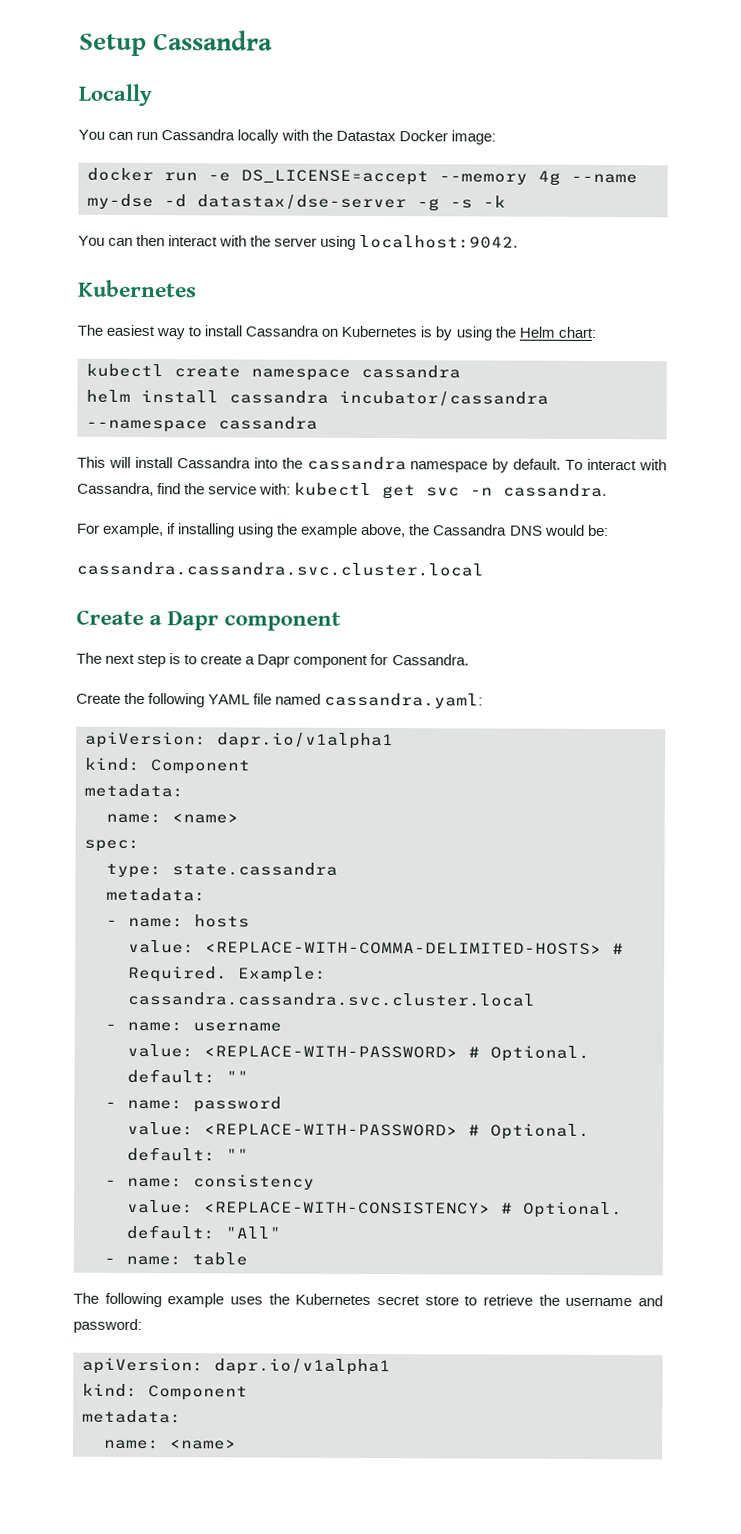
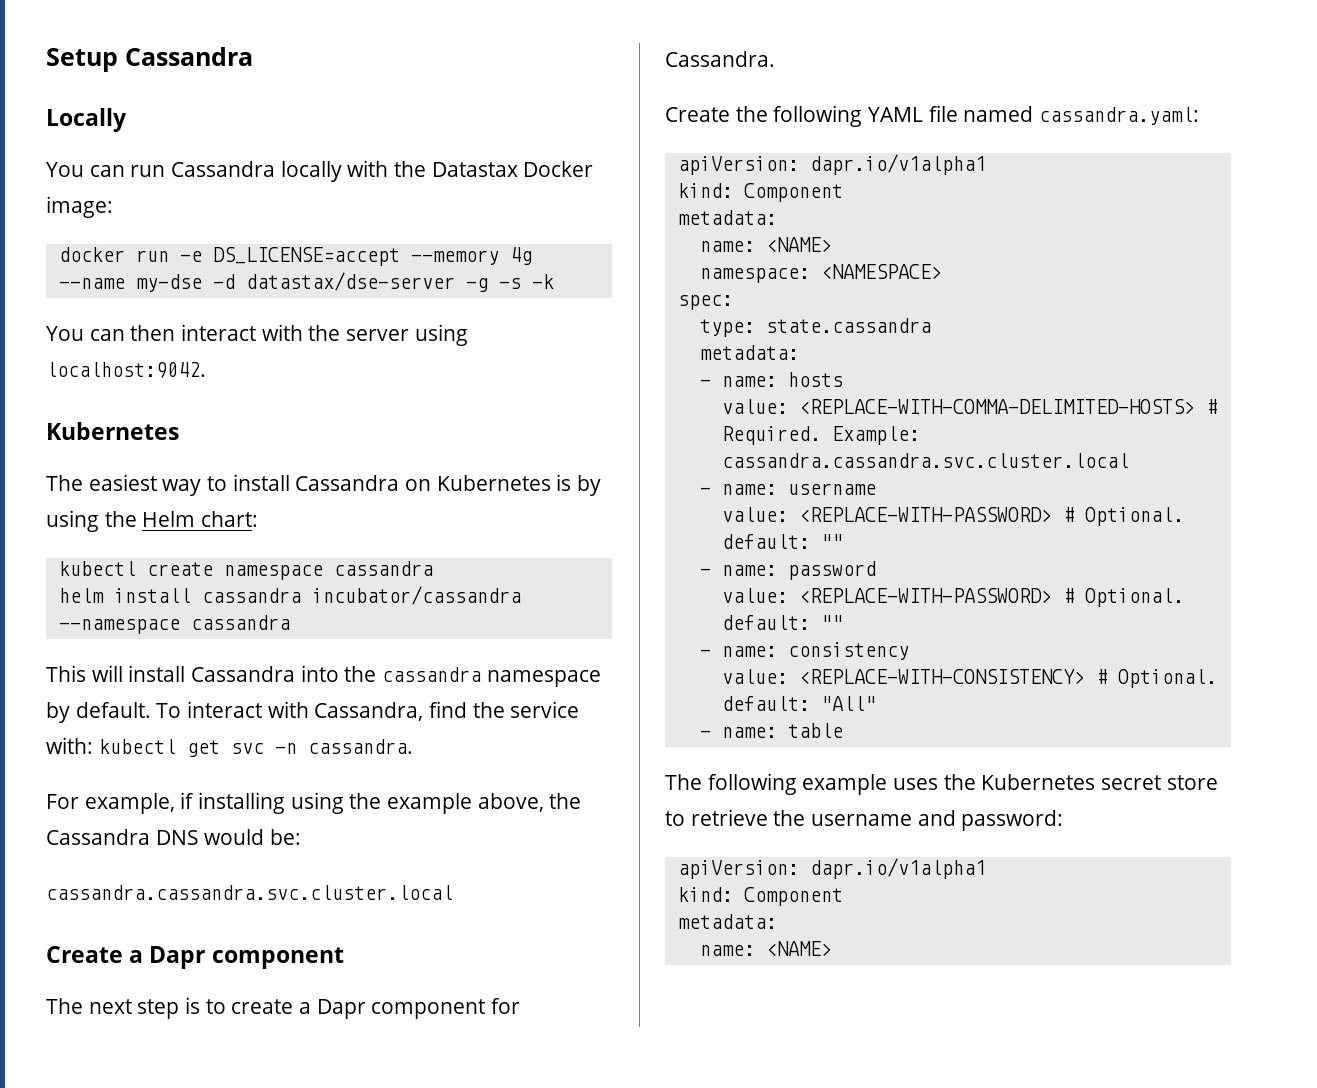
[172,813,239,824] <name> -> [765,237,832,252] [699,264,942,283] <NAME> // namespace: <NAMESPACE>
[170,1439,237,1450] <name> -> [765,941,832,956] <NAME>

